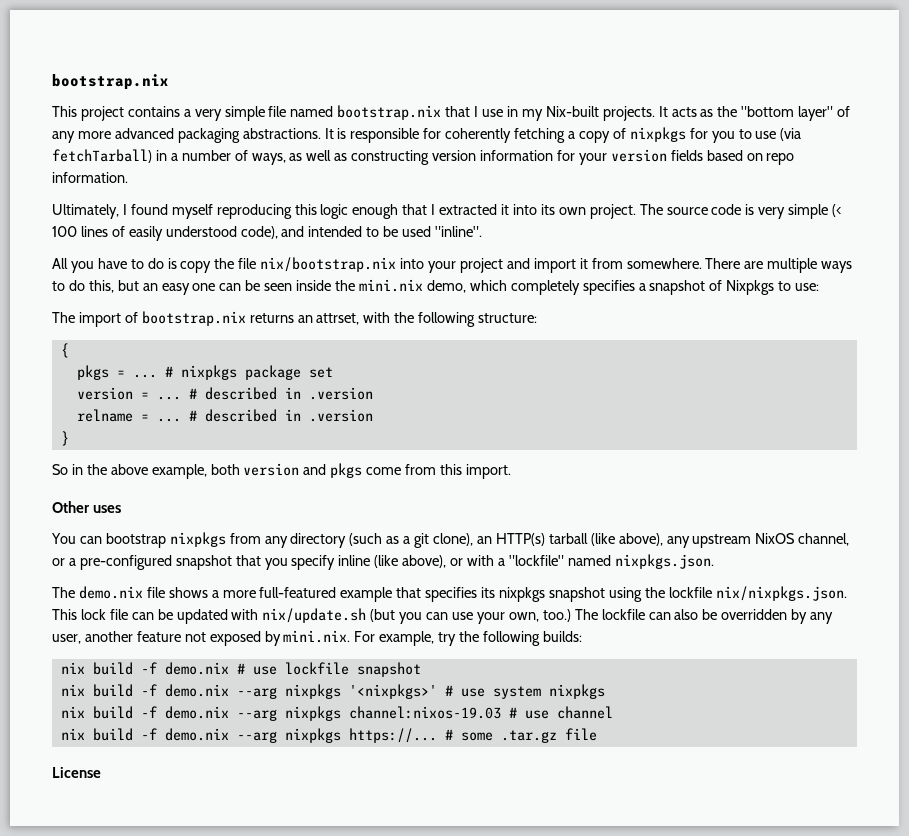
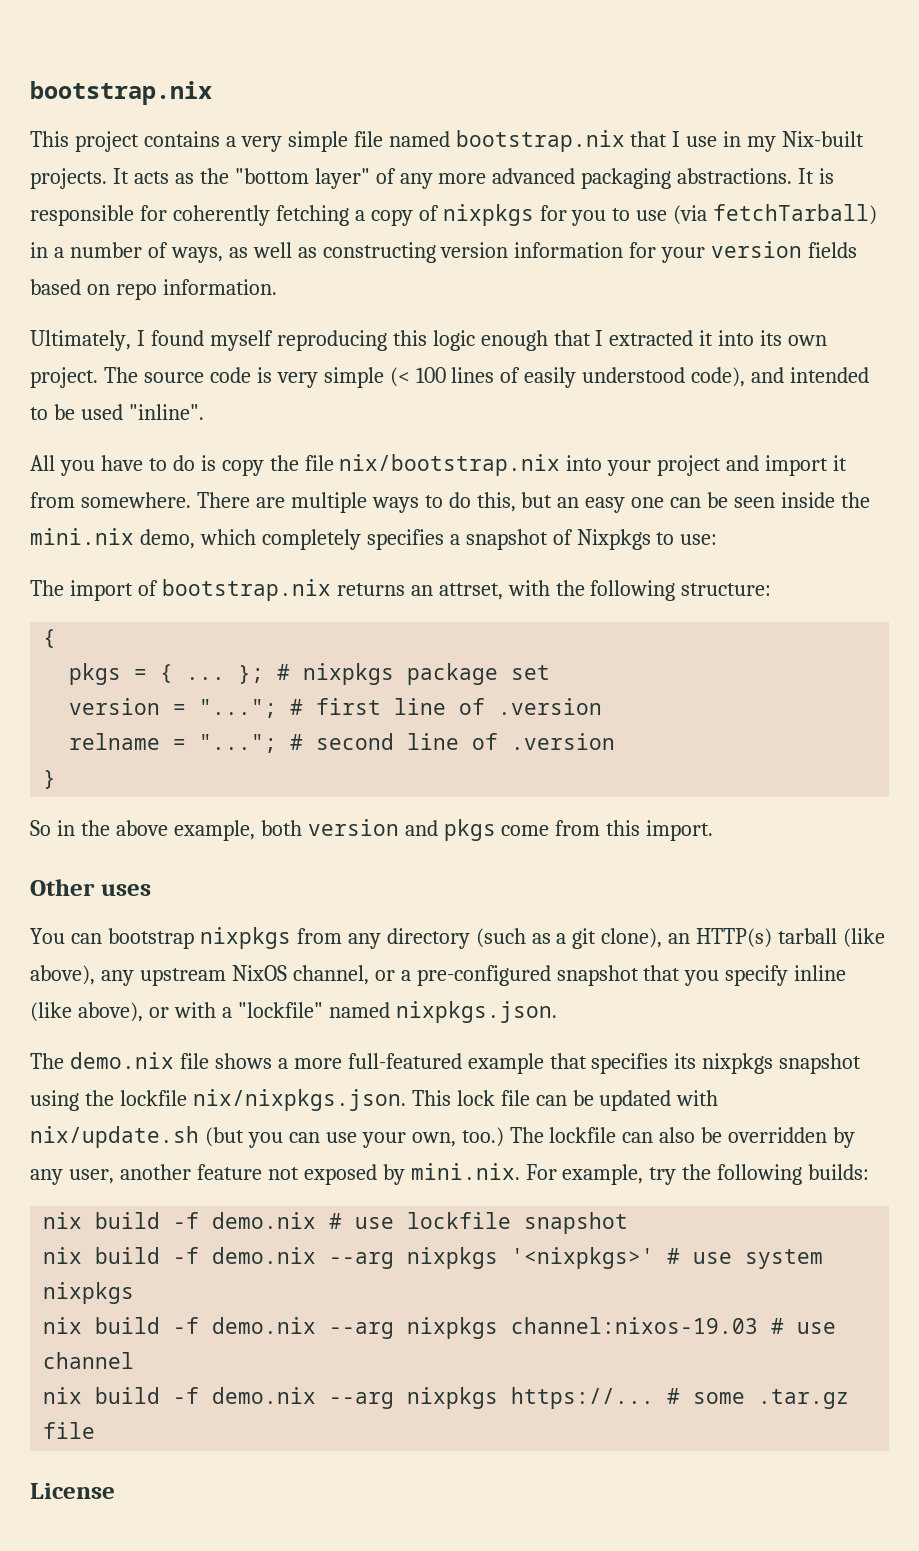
[132,374,157,378] ... -> [160,664,265,684] { ... };
[156,387,373,400] [76,409,301,422] ... # described in .version // relname = ... # described in -> [199,698,603,718] [69,733,499,753] "..."; # first line of .version // relname = "..."; # second line of

